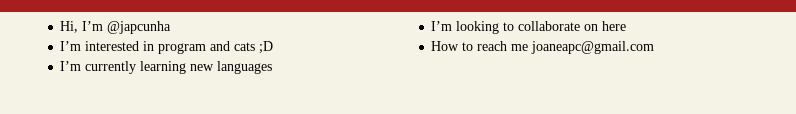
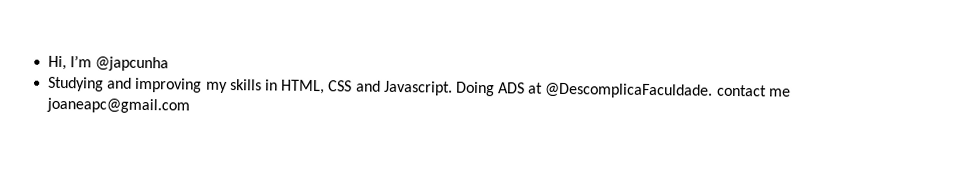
[60,41,274,54] [60,61,273,74] [431,21,627,34] [431,41,508,51] I’m interested in program and cats ;D // I’m currently learning new languages // I’m looking to collaborate on here // How to reach -> [48,76,767,99] Studying and improving my skills in HTML, CSS and Javascript. Doing ADS at @DescomplicaFaculdade. contact

